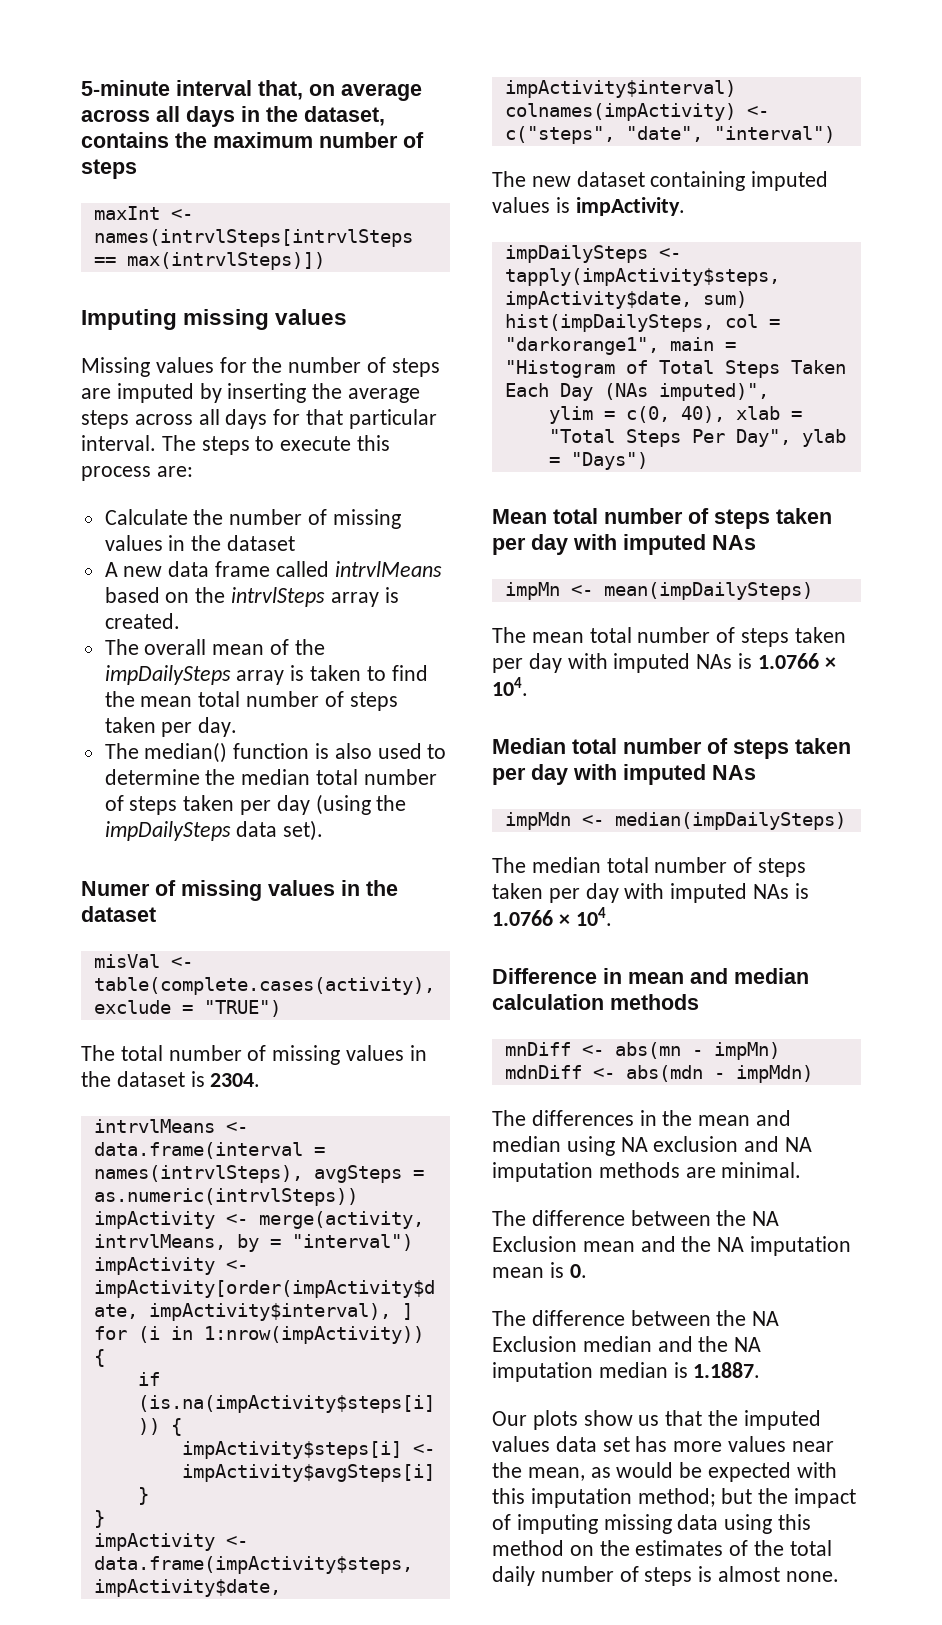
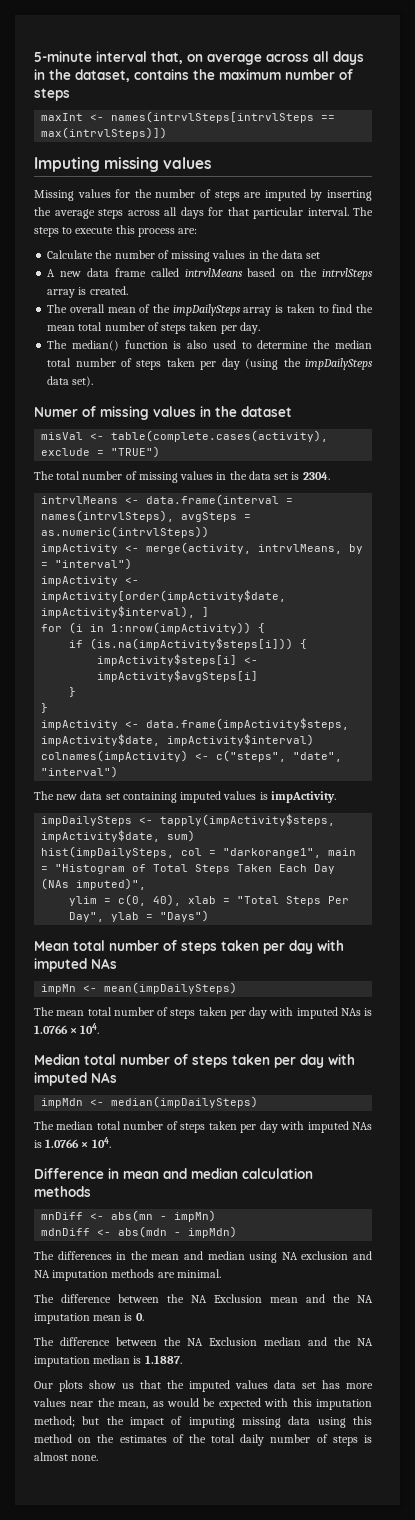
[227,535,296,551] dataset -> [281,250,321,259] data set
[116,1071,185,1087] dataset -> [248,471,289,480] data set
[576,171,645,187] dataset -> [80,791,120,800] data set

